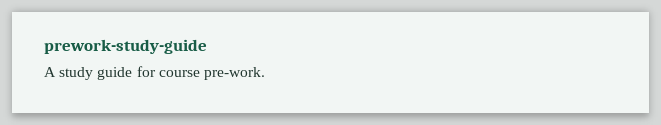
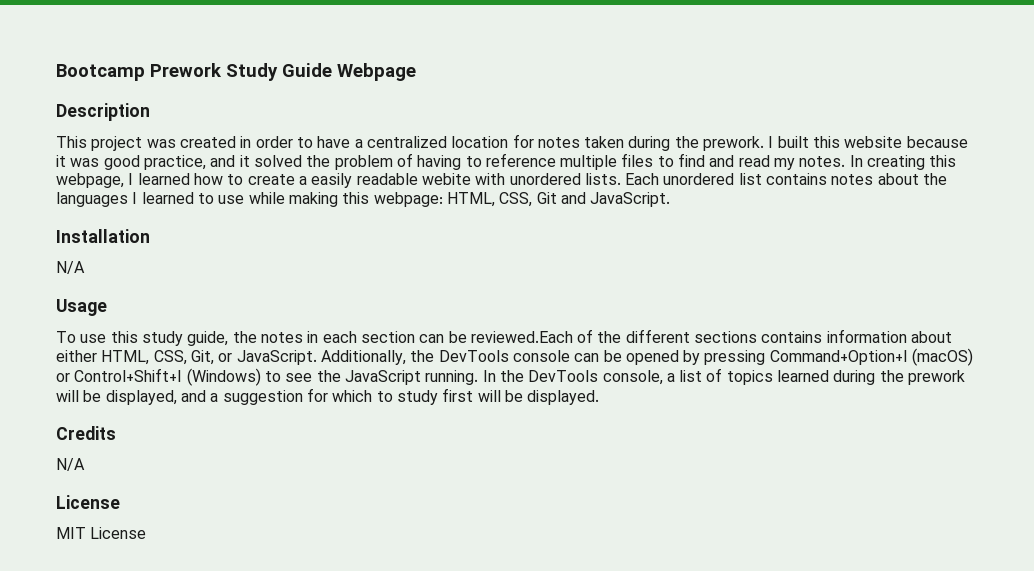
[44,39,207,54] [44,66,265,80] prework-study-guide // A study guide for course pre-work. -> [56,63,416,81] [56,103,150,121] [56,134,968,151] [56,153,957,170] [56,173,948,188] [56,192,671,207] [56,229,150,243] [56,261,85,274] [56,299,107,316] [56,329,953,346] [56,348,974,366] [56,368,966,386] [56,388,600,405] [56,426,116,440] [56,458,85,471] [56,495,120,509] [56,527,147,539] Bootcamp Prework Study Guide Webpage // Description // This project was created in order to have a centralized location for notes taken during the prework. I built this website because it was good practice, and it solved the problem of having to reference multiple files to find and read my notes. In creating this webpage, I learned how to create a easily readable webite with unordered lists. Each unordered list contains notes about the languages I learned to use while making this webpage: HTML, CSS, Git and JavaScript. // Installation // N/A // Usage // To use this study guide, the notes in each section can be reviewed.Each of the different sections contains information about either HTML, CSS, Git, or JavaScript. Additionally, the DevTools console can be opened by pressing Command+Option+I (macOS) or Control+Shift+I (Windows) to see the JavaScript running. In the DevTools console, a list of topics learned during the prework will be displayed, and a suggestion for which to study first will be displayed. // Credits // N/A // License // MIT License

